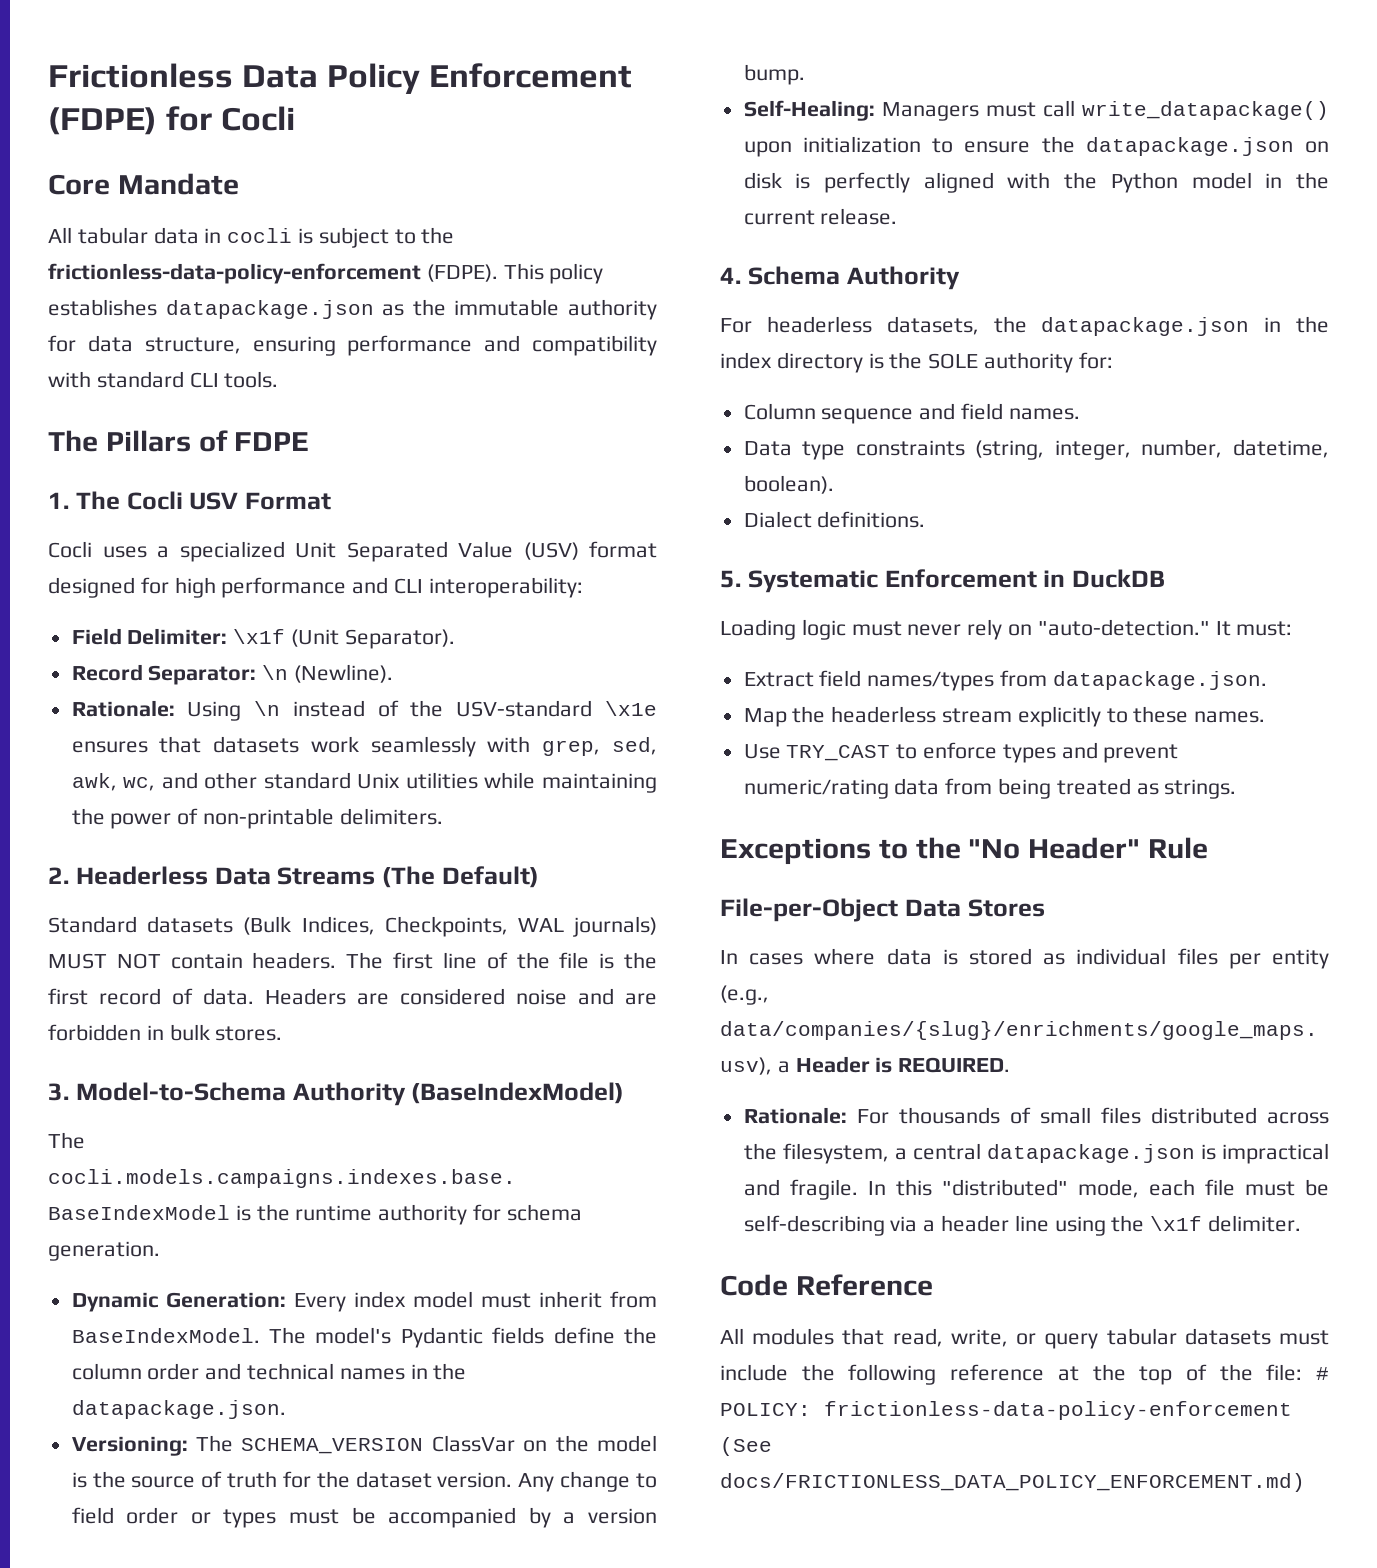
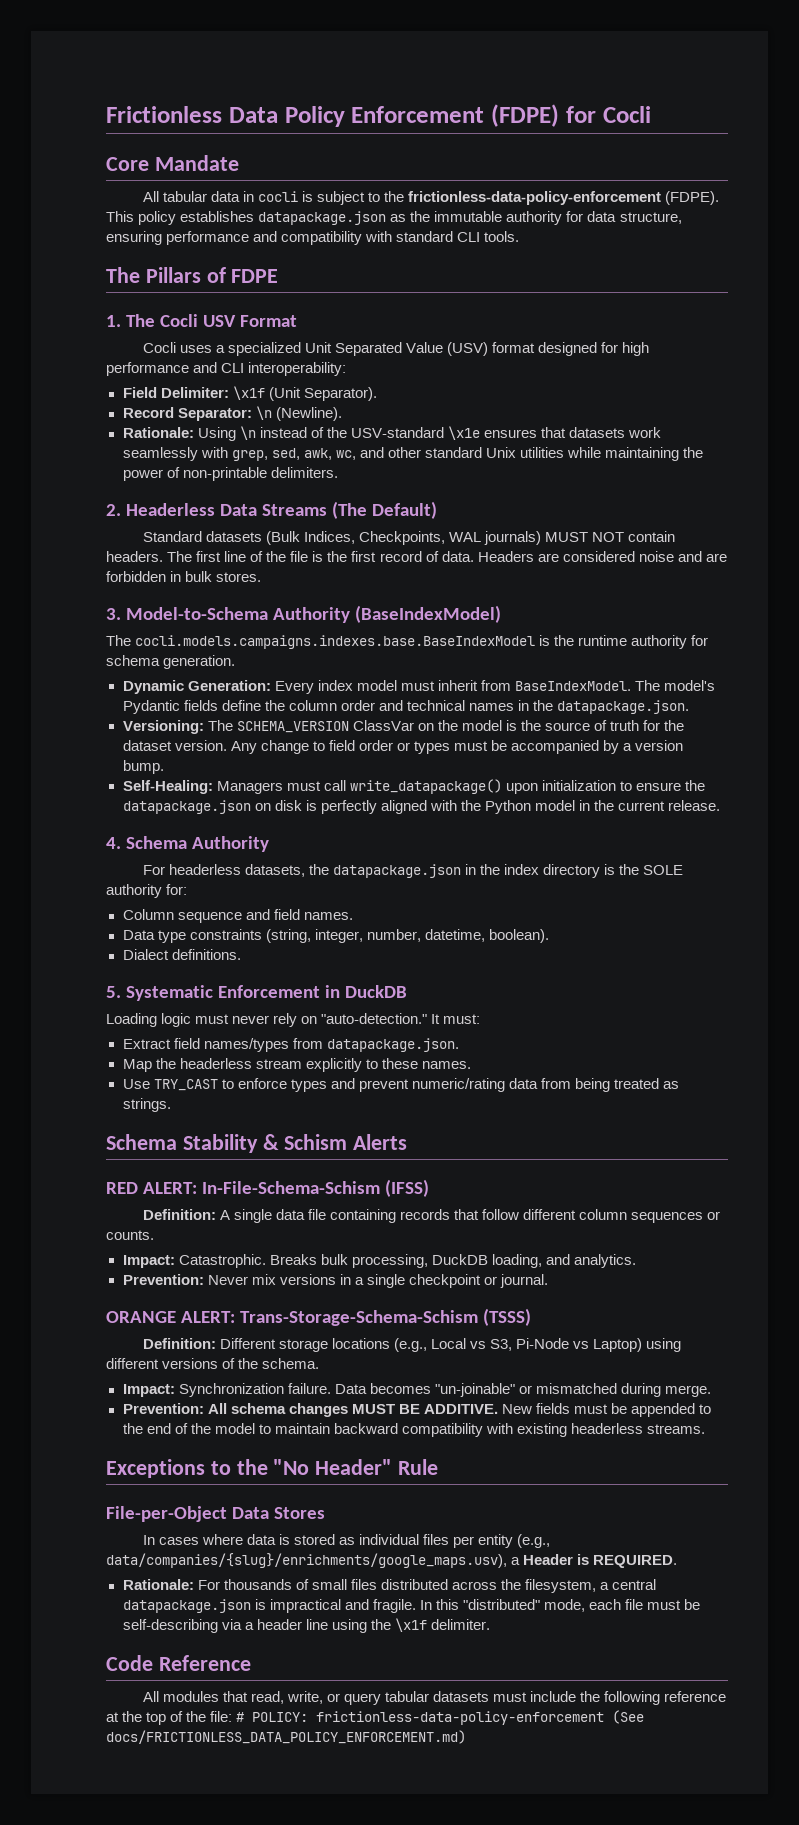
(1237, 789) none -> [106,1134,408,1153] [106,1179,429,1197] [142,1209,721,1223] [106,1230,154,1240] [122,1254,636,1268] [122,1274,548,1288] [106,1308,531,1326] [142,1338,682,1352] [106,1358,320,1369] [122,1383,711,1397] [122,1403,712,1417] [122,1423,706,1437] // Schema Stability & Schism Alerts // RED ALERT: In-File-Schema-Schism (IFSS) // Definition: A single data file containing records that follow different column sequences or counts. // Impact: Catastrophic. Breaks bulk processing, DuckDB loading, and analytics. // Prevention: Never mix versions in a single checkpoint or journal. // ORANGE ALERT: Trans-Storage-Schema-Schism (TSSS) // Definition: Different storage locations (e.g., Local vs S3, Pi-Node vs Laptop) using different versions of the schema. // Impact: Synchronization failure. Data becomes "un-joinable" or mismatched during merge. // Prevention: All schema changes MUST BE ADDITIVE. New fields must be appended to the end of the model to maintain backward compatibility with existing headerless streams.

